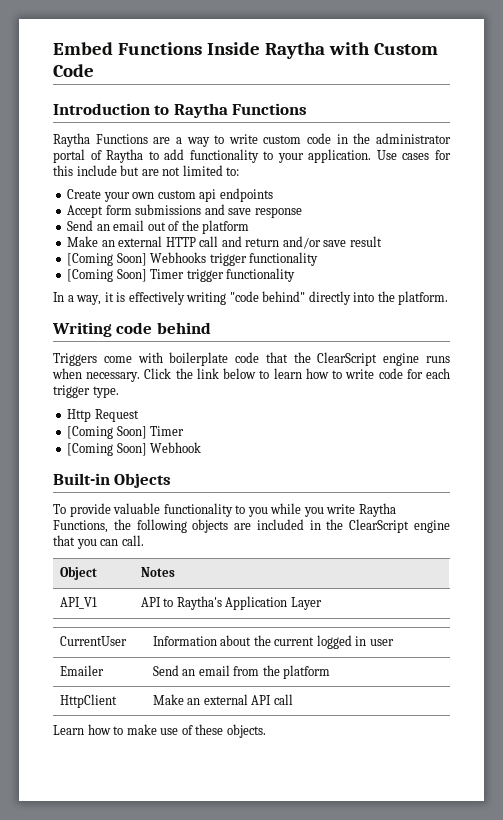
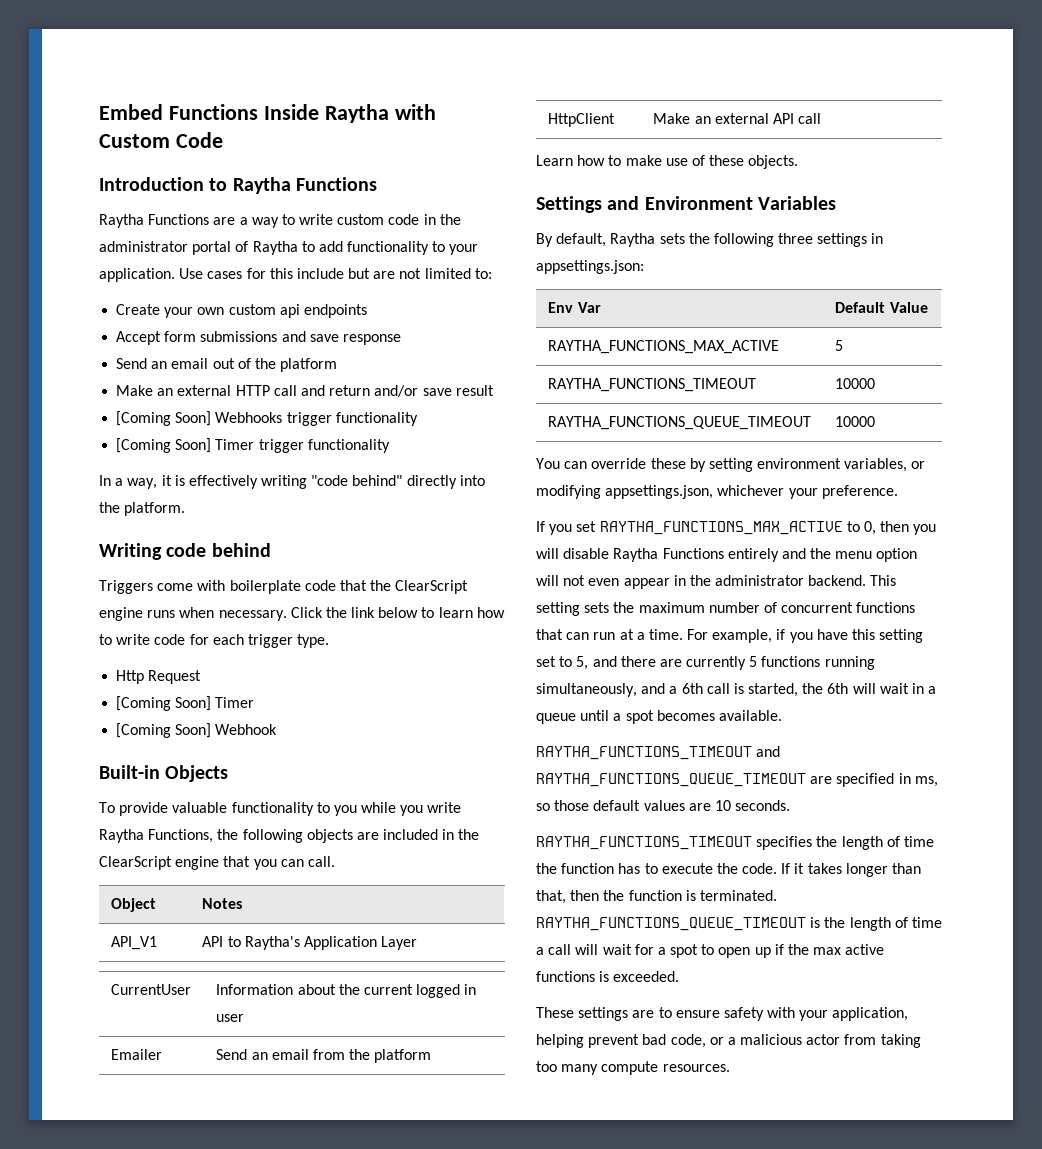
(266, 731) none -> [536,196,836,213] [536,233,884,247] [536,260,644,274] [548,302,601,313] [835,302,928,313] [548,340,780,354] [835,340,844,351] [548,378,757,392] [835,378,876,389] [548,416,812,430] [835,416,876,427] [536,458,926,472] [536,485,898,499] [536,521,937,535] [536,548,918,562] [536,575,897,589] [536,602,916,616] [536,629,924,643] [536,656,875,670] [536,683,937,697] [536,710,782,724] [536,746,781,760] [536,773,938,787] [536,800,791,811] [536,836,934,850] [536,863,922,877] [536,890,777,904] [536,917,942,931] [536,944,885,958] [536,971,680,982] [536,1007,909,1021] [536,1034,921,1048] [536,1061,730,1075] // Settings and Environment Variables // By default, Raytha sets the following three settings in appsettings.json: // Env Var | Default Value // RAYTHA_FUNCTIONS_MAX_ACTIVE | 5 // RAYTHA_FUNCTIONS_TIMEOUT | 10000 // RAYTHA_FUNCTIONS_QUEUE_TIMEOUT | 10000 // You can override these by setting environment variables, or modifying appsettings.json, whichever your preference. // If you set RAYTHA_FUNCTIONS_MAX_ACTIVE to 0, then you will disable Raytha Functions entirely and the menu option will not even appear in the administrator backend. This setting sets the maximum number of concurrent functions that can run at a time. For example, if you have this setting set to 5, and there are currently 5 functions running simultaneously, and a 6th call is started, the 6th will wait in a queue until a spot becomes available. // RAYTHA_FUNCTIONS_TIMEOUT and RAYTHA_FUNCTIONS_QUEUE_TIMEOUT are specified in ms, so those default values are 10 seconds. // RAYTHA_FUNCTIONS_TIMEOUT specifies the length of time the function has to execute the code. If it takes longer than that, then the function is terminated. RAYTHA_FUNCTIONS_QUEUE_TIMEOUT is the length of time a call will wait for a spot to open up if the max active functions is exceeded. // These settings are to ensure safety with your application, helping prevent bad code, or a malicious actor from taking too many compute resources.

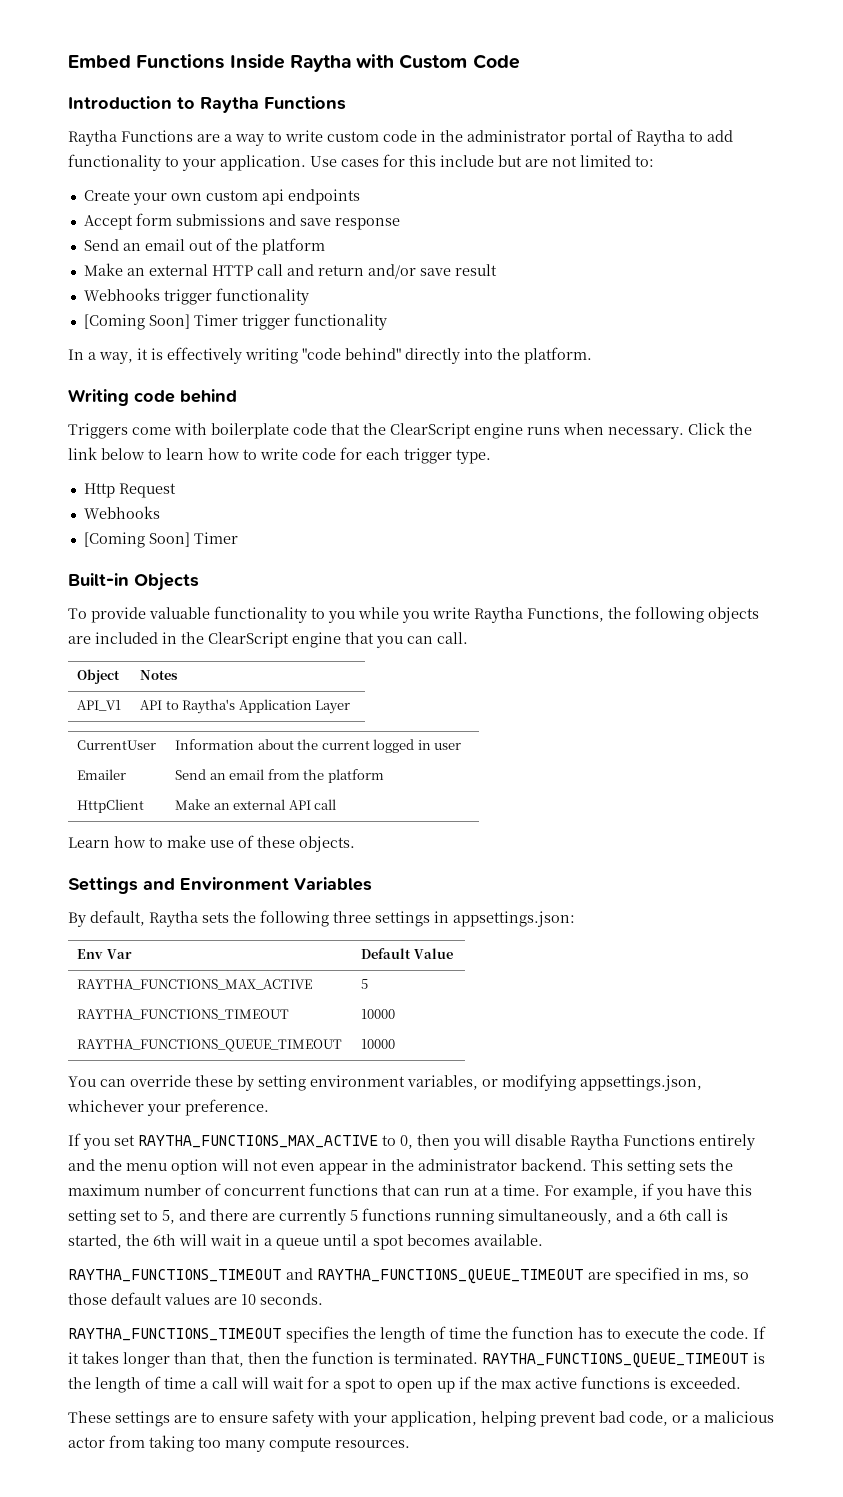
[116,411,212,426] [Coming Soon] -> (497, 270) none
[116,696,255,711] [116,723,278,738] // [Coming Soon] Timer // [Coming Soon] Webhook -> [83,506,160,519] [83,532,238,548] // Webhooks // [Coming Soon] Timer

